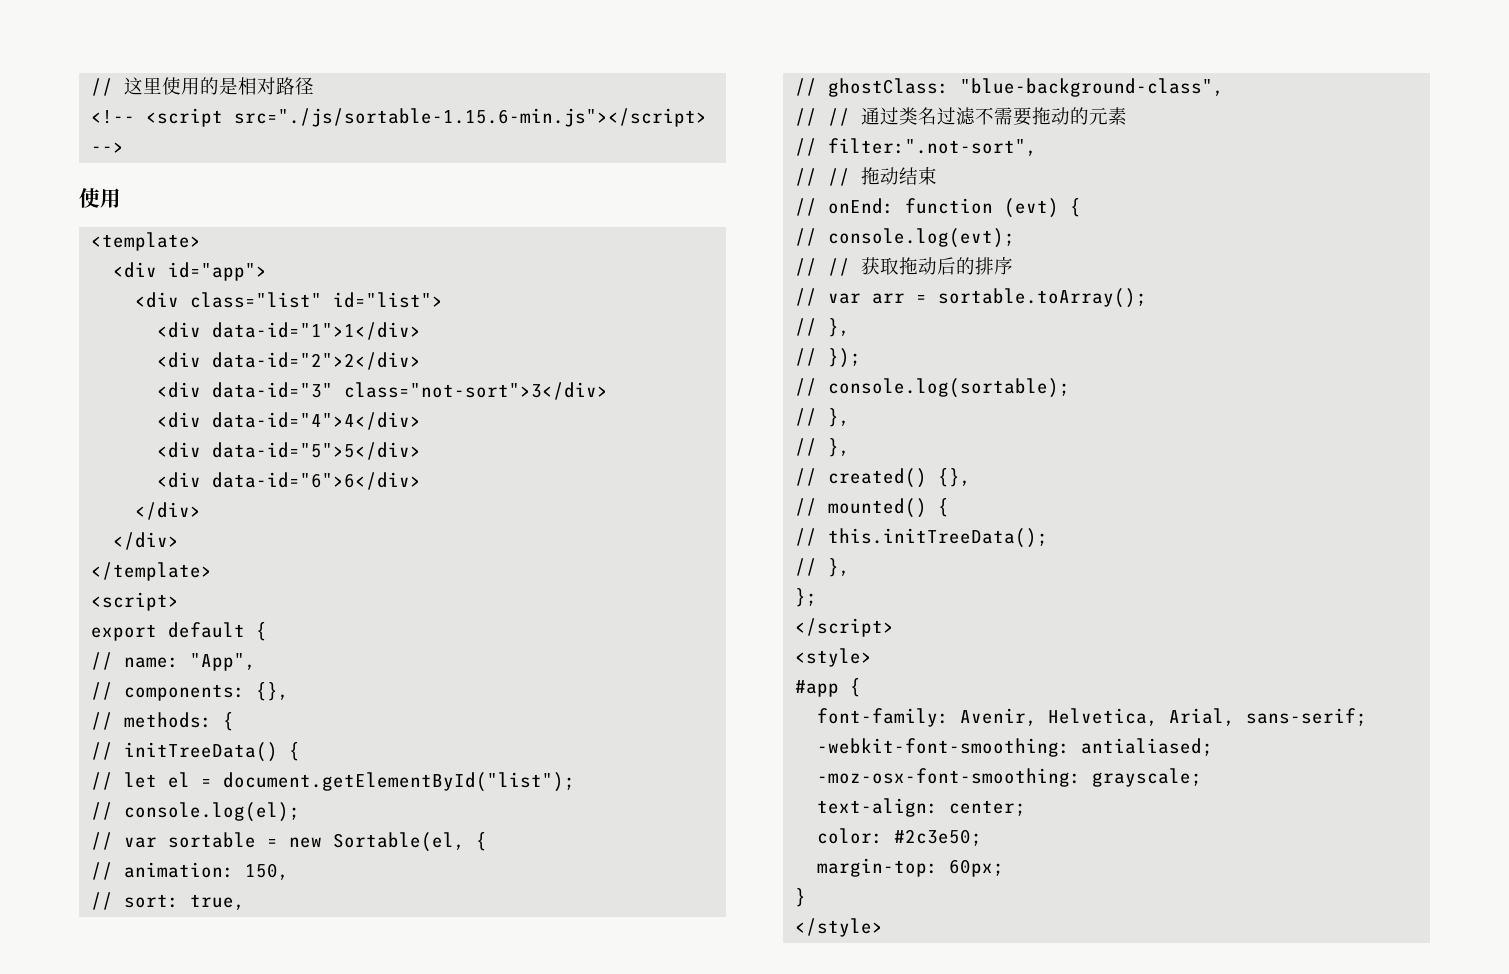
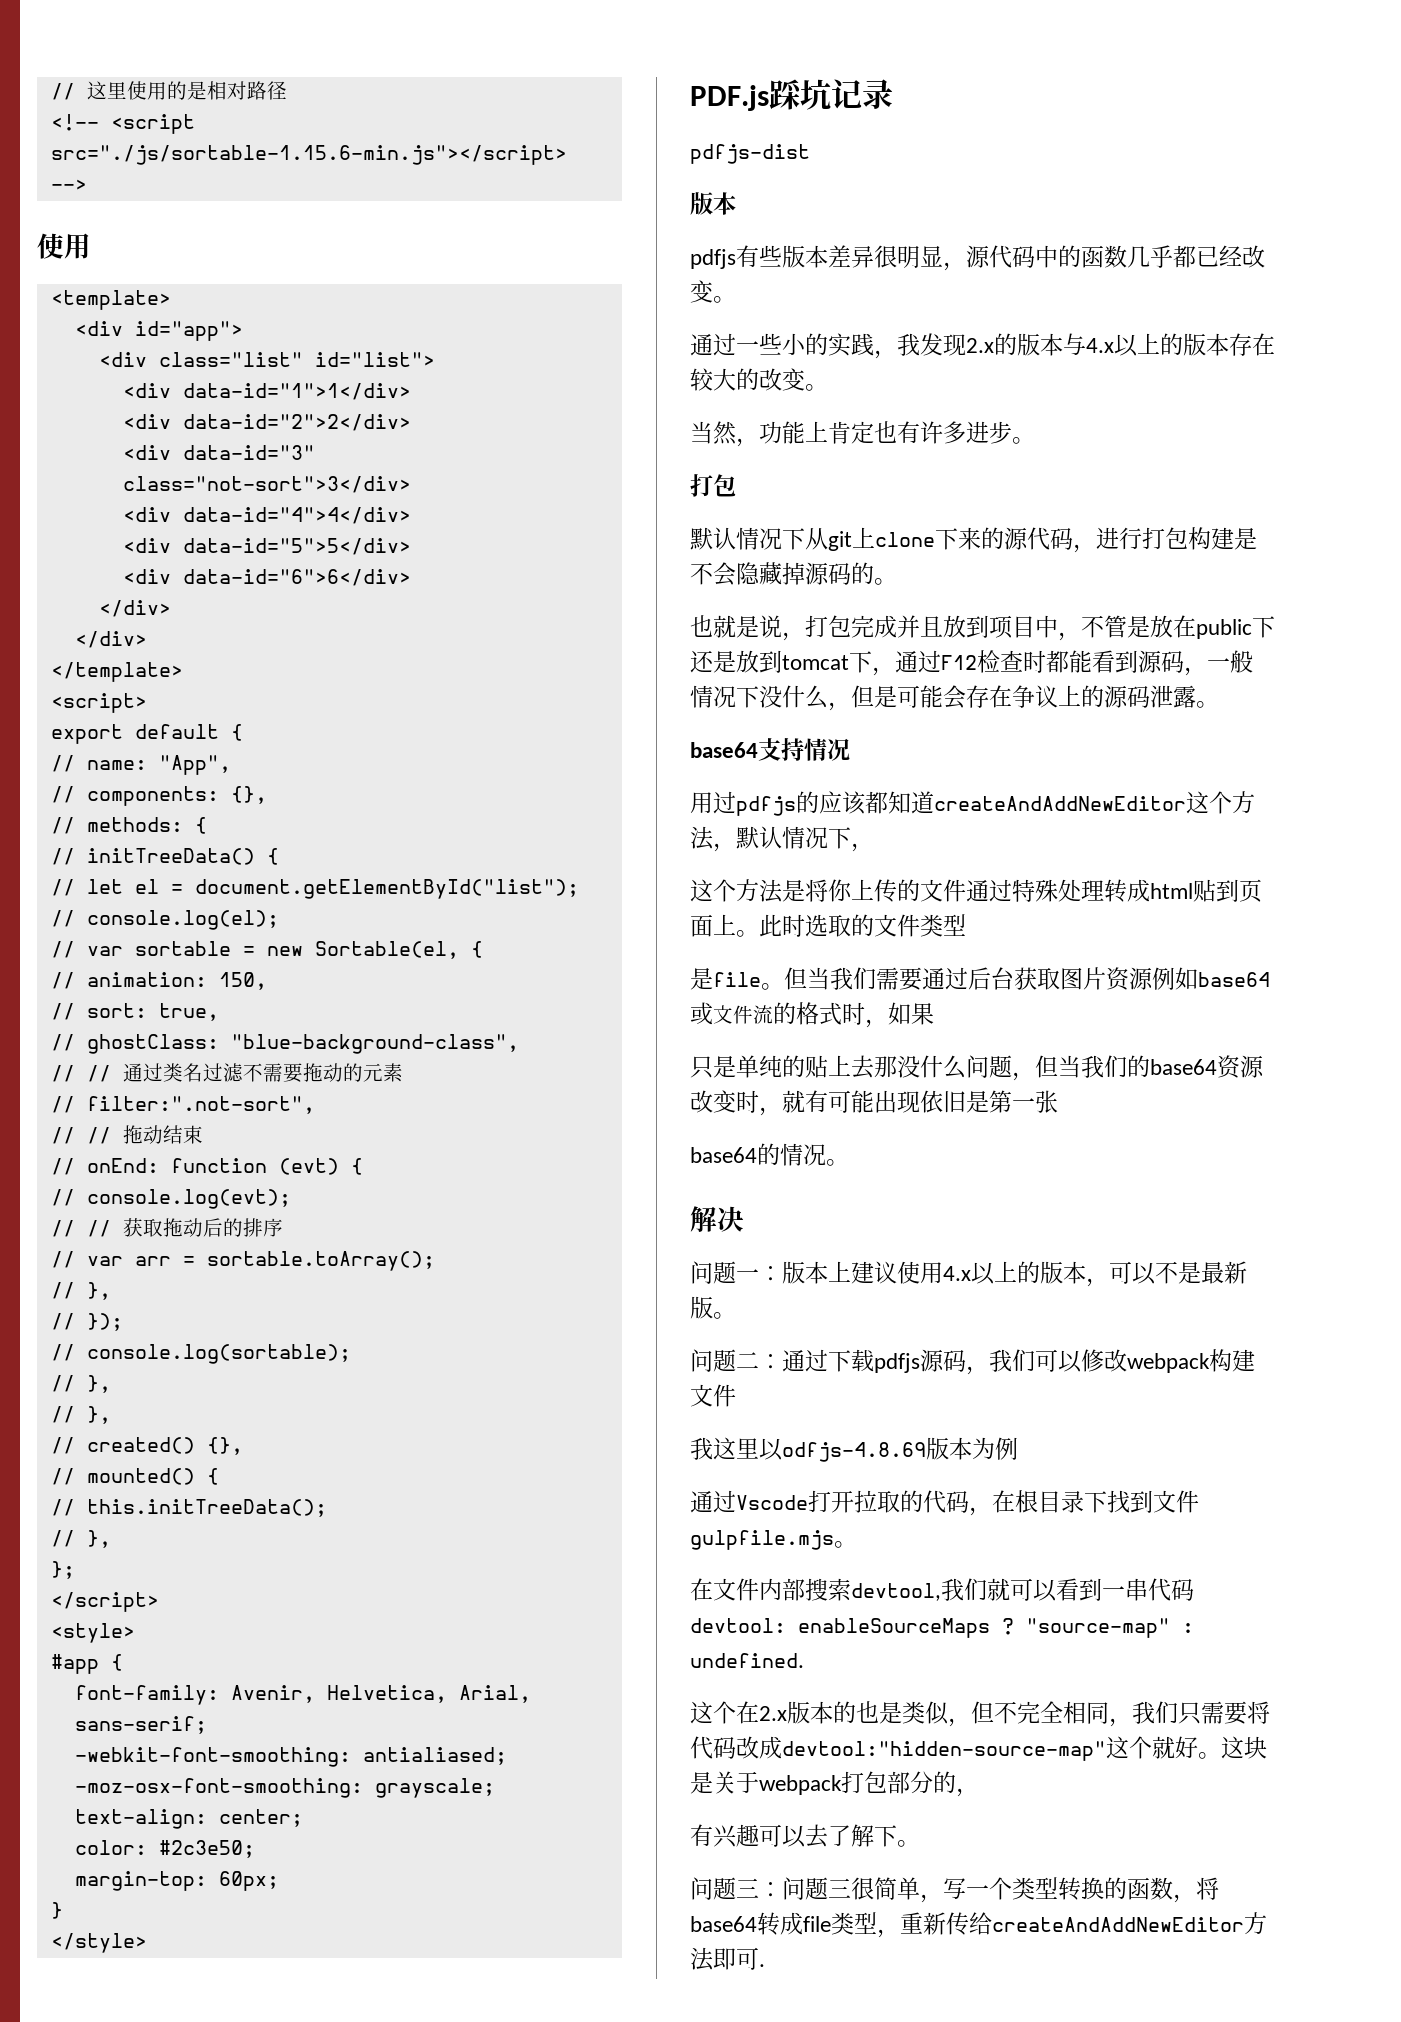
(883, 927) none -> [690,79,893,111] [690,144,810,164] [690,192,736,215] [690,245,1265,271] [690,280,736,303] [690,333,1275,359] [690,368,828,391] [690,421,1035,447] [690,474,736,497] [690,527,1257,553] [690,562,897,586] [690,615,1275,641] [690,650,1253,676] [690,685,1219,711] [690,738,850,761] [690,791,1255,816] [690,826,874,852] [690,879,1262,903] [690,914,966,937] [690,967,1270,991] [690,1002,934,1028] [690,1055,1264,1081] [690,1090,1058,1116] [690,1143,849,1166] [690,1206,744,1232] [690,1261,1247,1287] [690,1296,736,1319] [690,1349,1255,1375] [690,1384,736,1407] [690,1437,1018,1462] [690,1490,1199,1516] [690,1530,857,1550] [690,1578,1194,1602] [690,1618,1194,1638] [690,1653,804,1668] [690,1701,1270,1727] [690,1736,1267,1761] [690,1771,979,1797] [690,1824,920,1848] [690,1877,1219,1903] [690,1912,1267,1938] [690,1947,765,1971] // PDF.js踩坑记录 // pdfjs-dist // 版本 // pdfjs有些版本差异很明显，源代码中的函数几乎都已经改变。 // 通过一些小的实践，我发现2.x的版本与4.x以上的版本存在较大的改变。 // 当然，功能上肯定也有许多进步。 // 打包 // 默认情况下从git上clone下来的源代码，进行打包构建是不会隐藏掉源码的。 // 也就是说，打包完成并且放到项目中，不管是放在public下还是放到tomcat下，通过F12检查时都能看到源码，一般情况下没什么，但是可能会存在争议上的源码泄露。 // base64支持情况 // 用过pdfjs的应该都知道createAndAddNewEditor这个方法，默认情况下， // 这个方法是将你上传的文件通过特殊处理转成html贴到页面上。此时选取的文件类型 // 是file。但当我们需要通过后台获取图片资源例如base64或文件流的格式时，如果 // 只是单纯的贴上去那没什么问题，但当我们的base64资源改变时，就有可能出现依旧是第一张 // base64的情况。 // 解决 // 问题一：版本上建议使用4.x以上的版本，可以不是最新版。 // 问题二：通过下载pdfjs源码，我们可以修改webpack构建文件 // 我这里以odfjs-4.8.69版本为例 // 通过Vscode打开拉取的代码，在根目录下找到文件gulpfile.mjs。 // 在文件内部搜索devtool,我们就可以看到一串代码devtool: enableSourceMaps ? "source-map" : undefined. // 这个在2.x版本的也是类似，但不完全相同，我们只需要将代码改成devtool:"hidden-source-map"这个就好。这块是关于webpack打包部分的， // 有兴趣可以去了解下。 // 问题三：问题三很简单，写一个类型转换的函数，将base64转成file类型，重新传给createAndAddNewEditor方法即可.

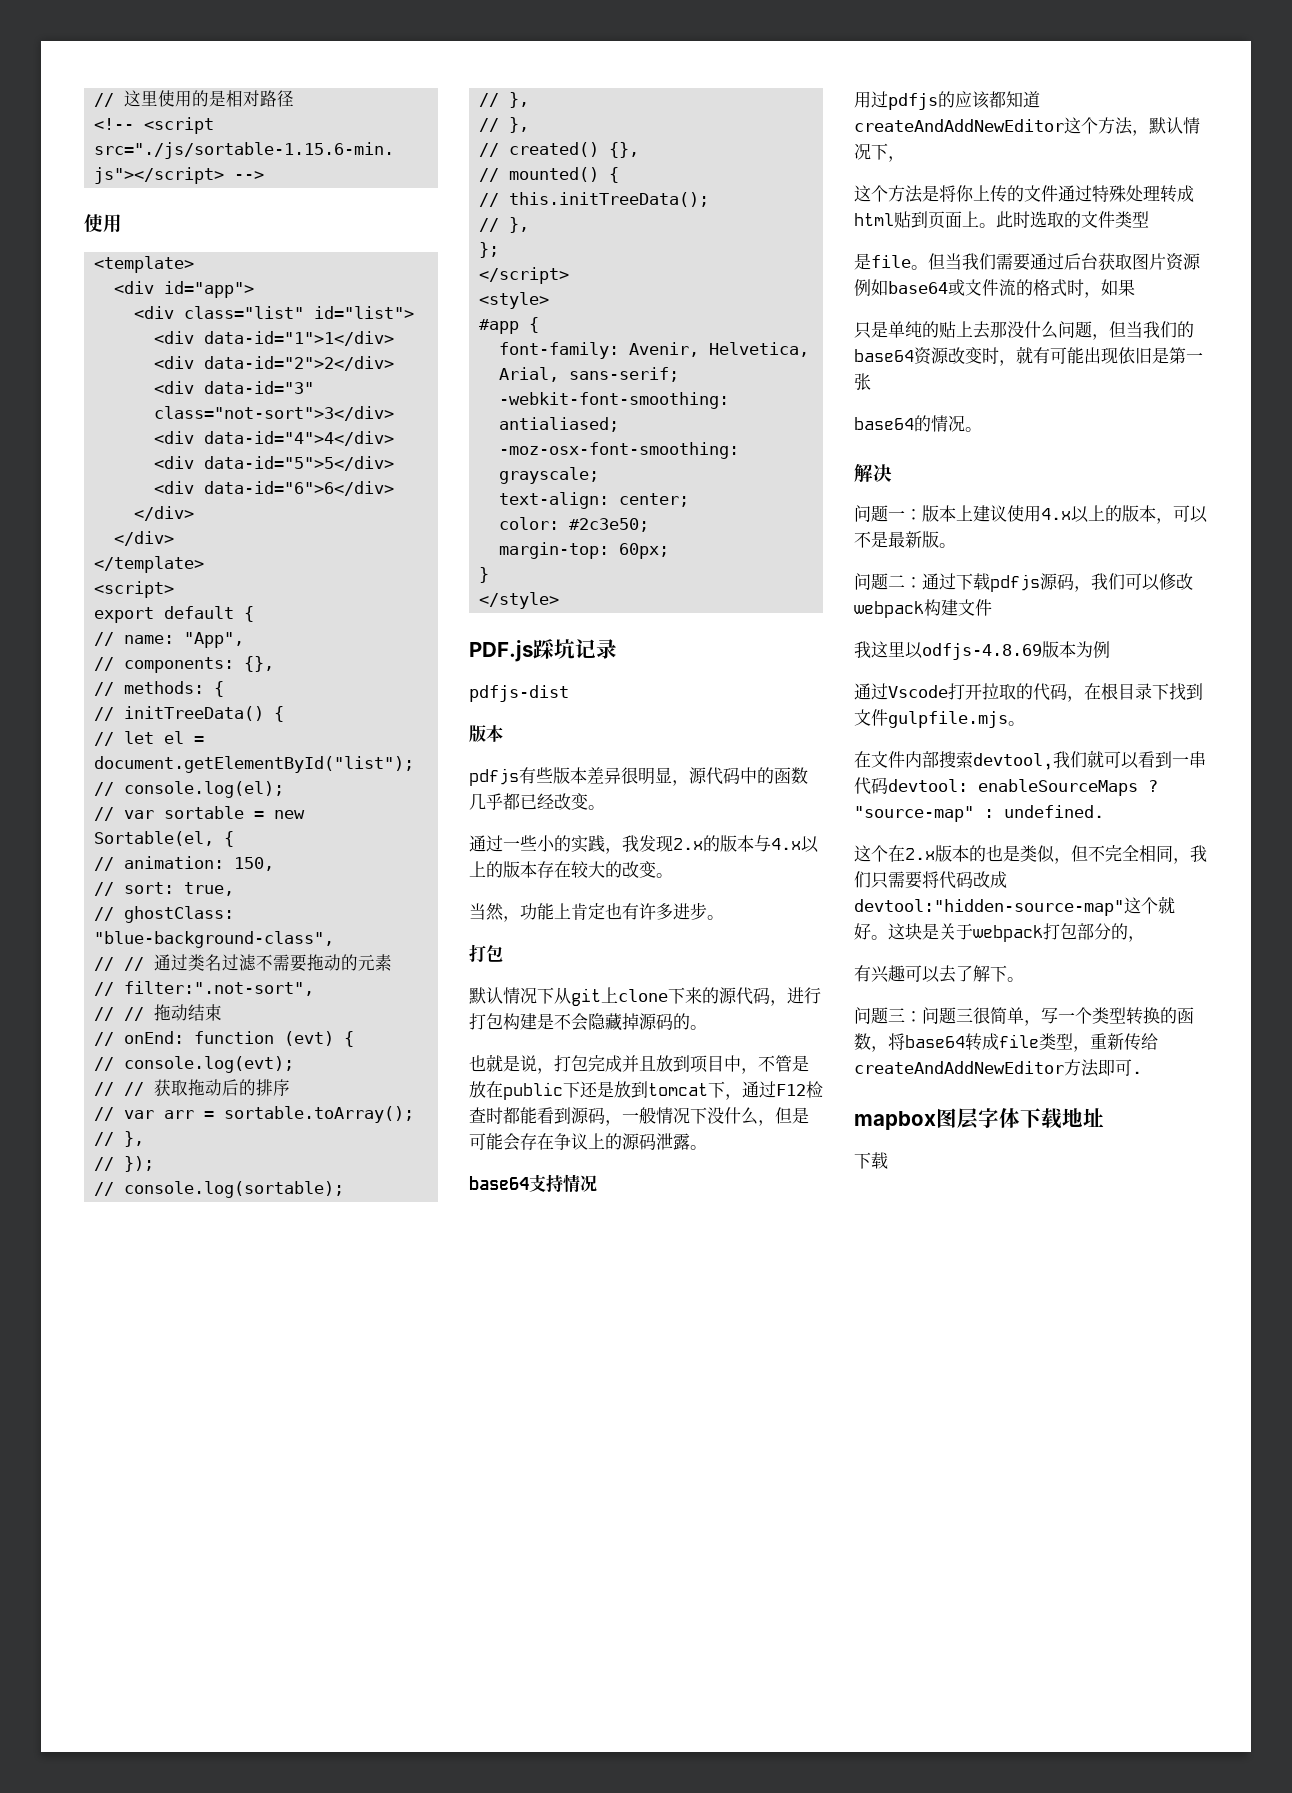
(765, 1965) none -> [854,1108,1104,1130] [854,1152,888,1169] // mapbox图层字体下载地址 // 下载

